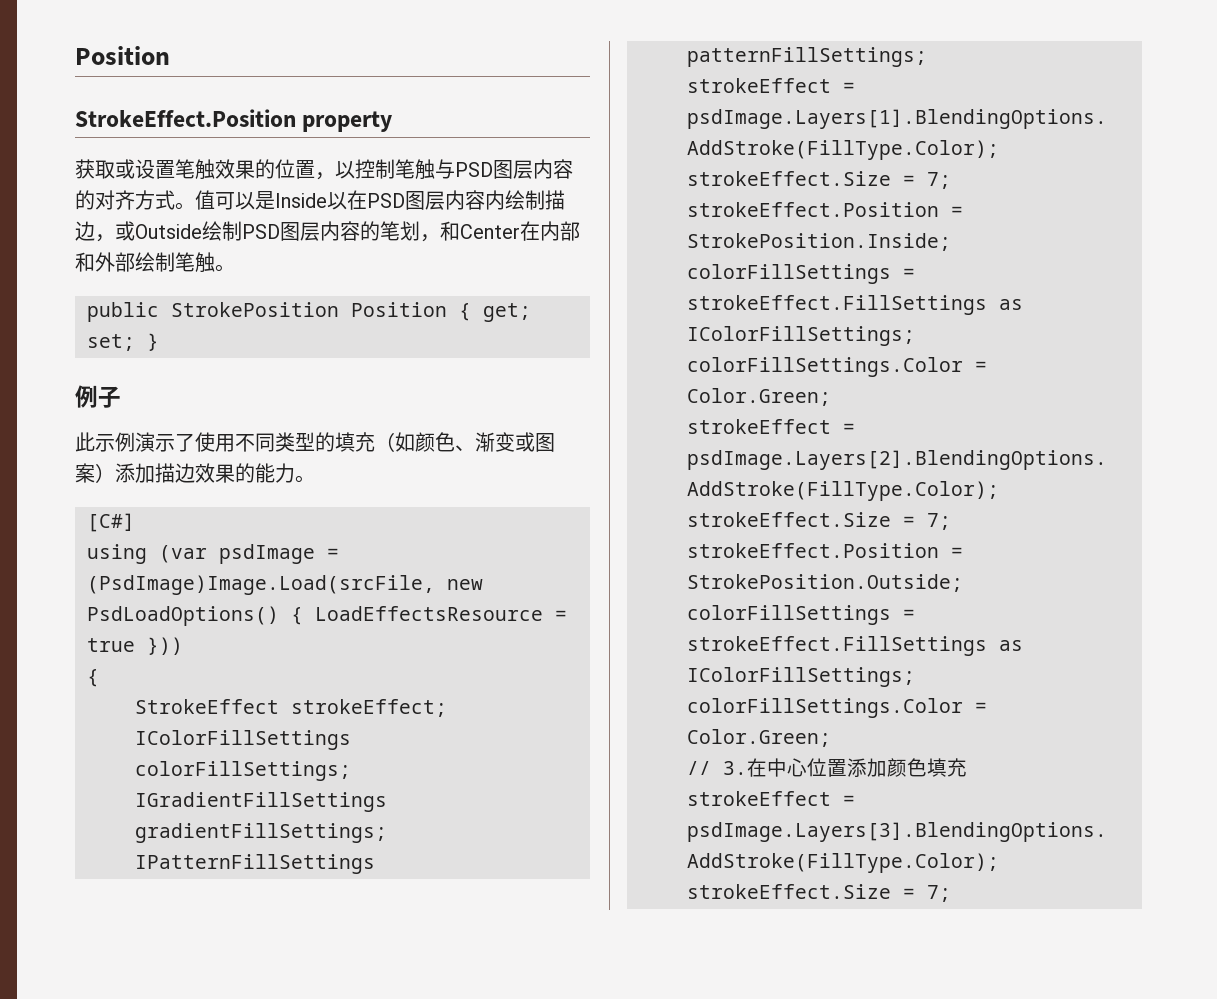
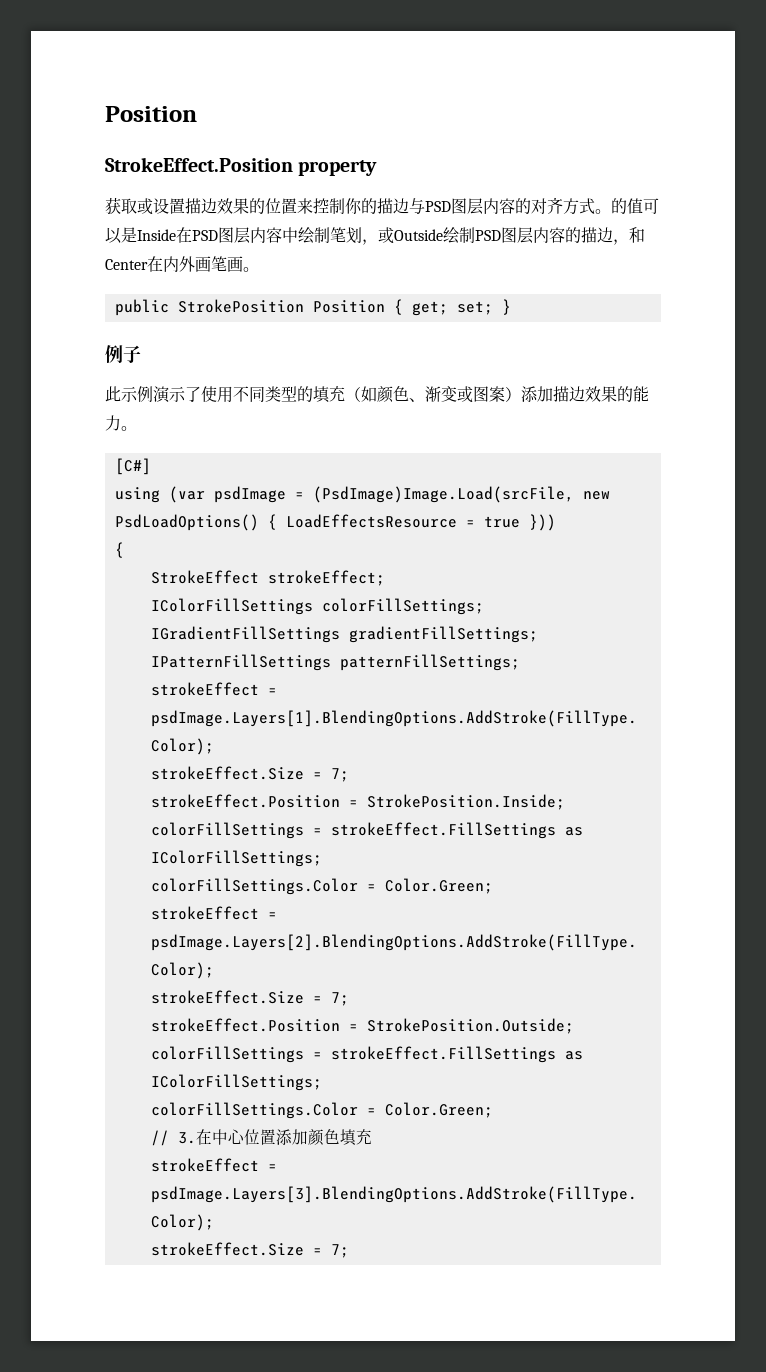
[175,159,215,180] 笔触 -> [185,198,217,214] 描边
[315,159,435,180] ，以控制笔触 -> [297,198,409,214] 来控制你的描边
(195, 206) none -> [611,198,627,214] 的
[327,192,347,210] 以 -> (176, 235) none
[485,190,565,210] [75,221,95,241] 内绘制描边 -> [282,227,362,244] 中绘制笔划
[380,221,420,241] 笔划 -> [581,227,613,243] 描边
[560,221,580,241] [75,252,215,273] 部和外部绘制笔触 -> [179,256,243,272] 外画笔画

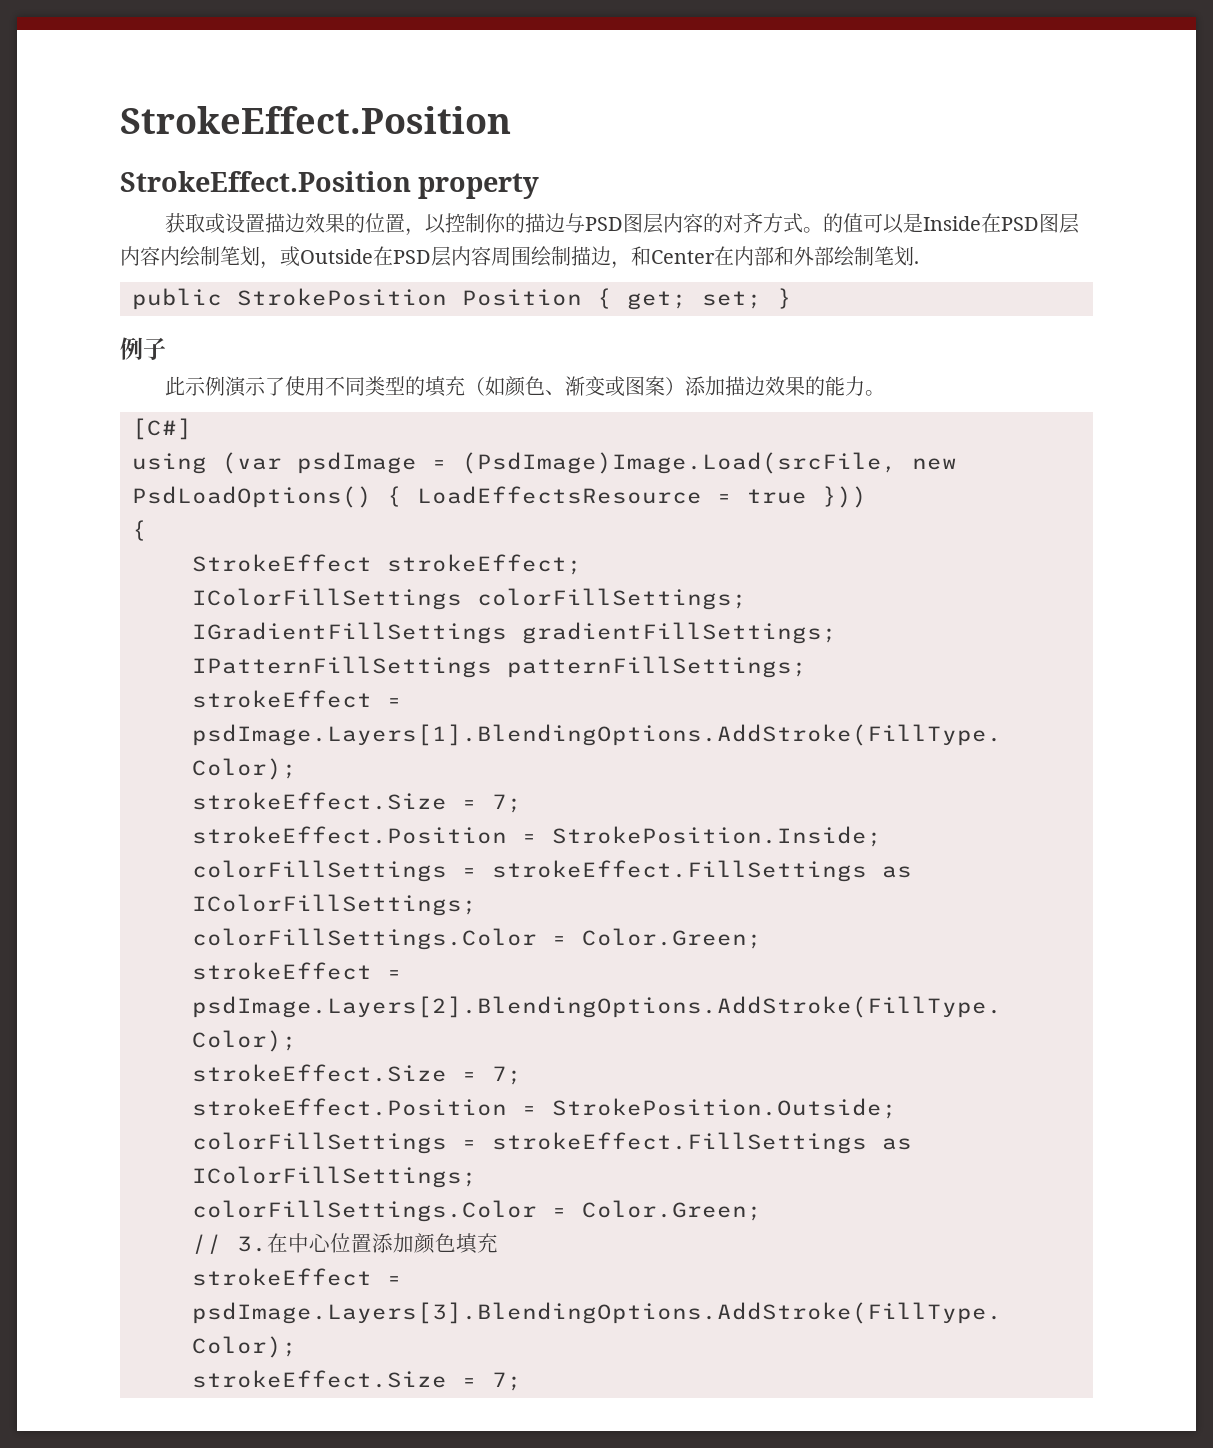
[105,106,197,122] Position -> [120,106,511,134] StrokeEffect.Position
[297,198,313,214] 来 -> [405,214,447,236] ，以
[282,227,298,243] 中 -> [160,246,180,266] 内
[443,227,645,245] [105,256,259,272] 绘制PSD图层内容的描边，和Center在内外画笔画。 -> [373,246,919,269] 在PSD层内容周围绘制描边，和Center在内部和外部绘制笔划.

